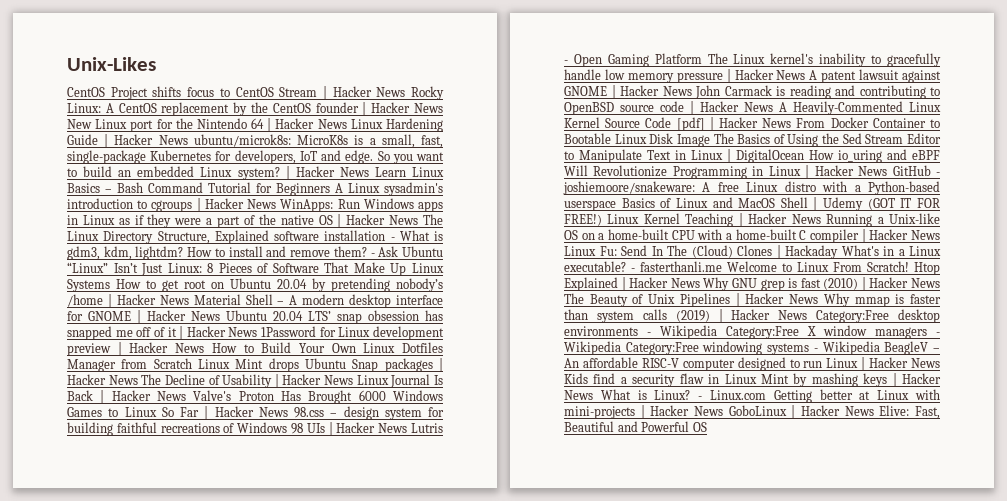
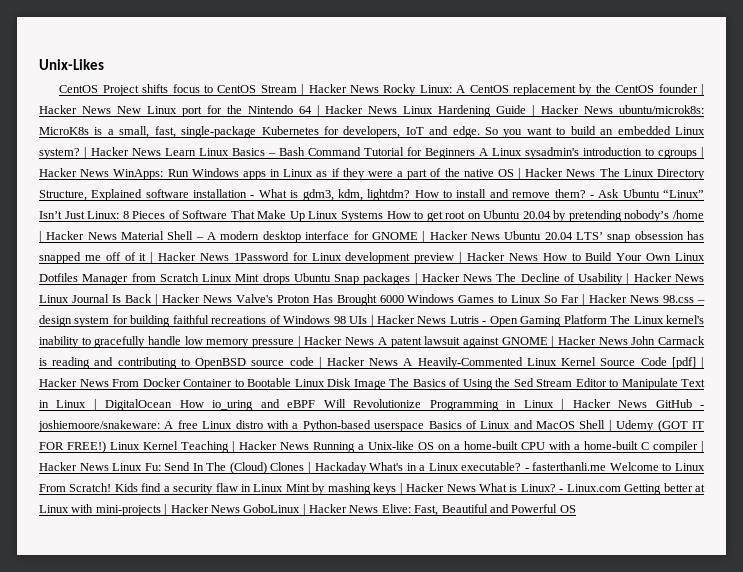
[914,262,940,275] [564,277,940,291] [564,293,941,307] [564,309,940,323] [564,325,940,339] [564,341,940,355] [564,357,940,371] Htop Explained | Hacker News Why GNU grep is fast (2010) | Hacker News The Beauty of Unix Pipelines | Hacker News Why mmap is faster than system calls (2019) | Hacker News Category:Free desktop environments - Wikipedia Category:Free X window managers - Wikipedia Category:Free windowing systems - Wikipedia BeagleV – An affordable RISC-V computer designed to run Linux | Hacker News -> (112, 487) none

